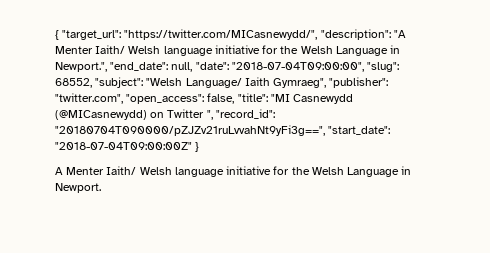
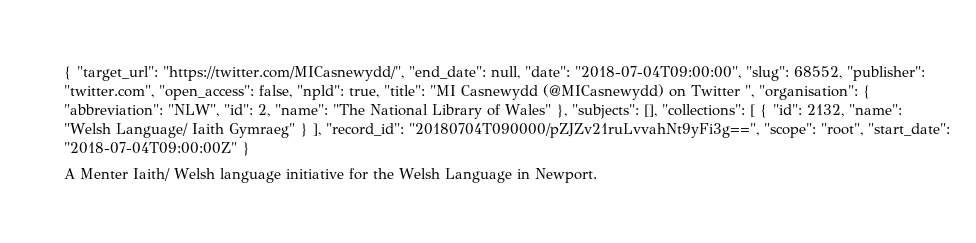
[320,29,406,40] [55,45,401,56] [55,62,107,72] "description": "A Menter Iaith/ Welsh language initiative for the Welsh Language in Newport.", -> (404, 73) none
[95,77,327,88] "subject": "Welsh Language/ Iaith Gymraeg", -> (842, 72) none
(235, 98) none -> [296,85,379,100] "npld": true,
[215,109,275,119] [55,125,325,136] "record_id": "20180704T090000/pZJZv21ruLvvahNt9yFi3g==", -> [758,85,871,100] [64,104,902,119] [64,123,863,138] "organisation": { "abbreviation": "NLW", "id": 2, "name": "The National Library of Wales" }, "subjects": [], "collections": [ { "id": 2132, "name": "Welsh Language/ Iaith Gymraeg" } ], "record_id": "20180704T090000/pZJZv21ruLvvahNt9yFi3g==", "scope": "root",

